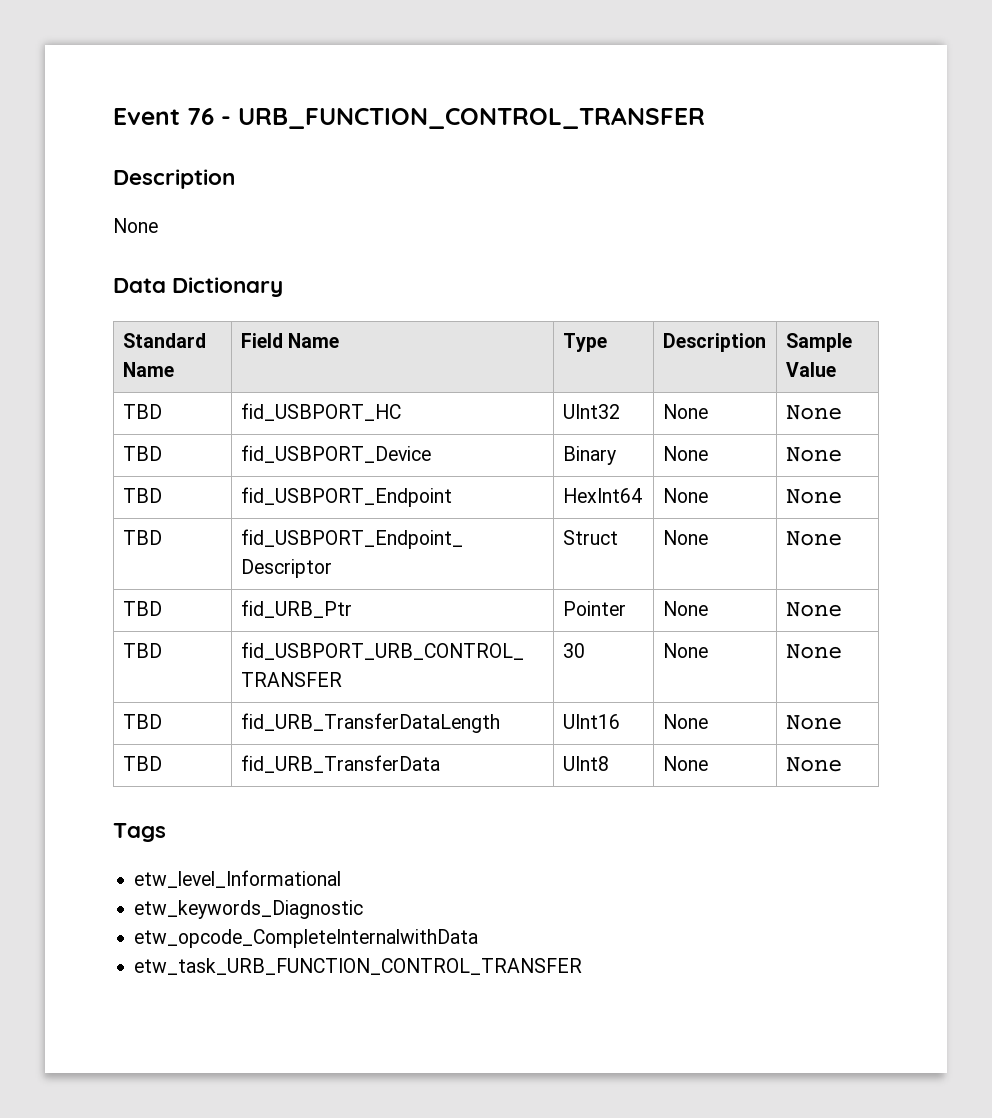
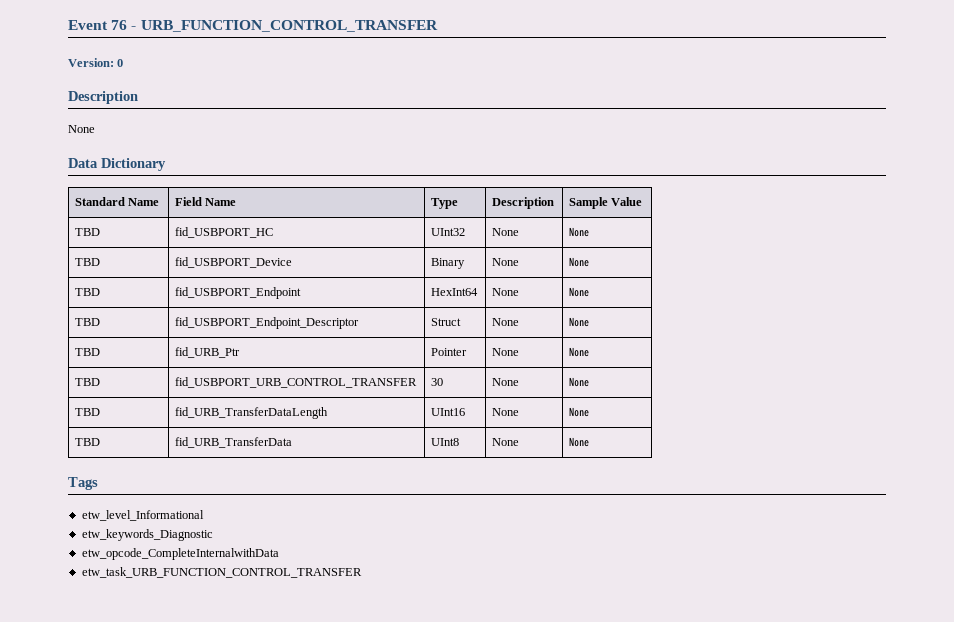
(705, 118) none -> [68,58,124,67] // Version: 0

